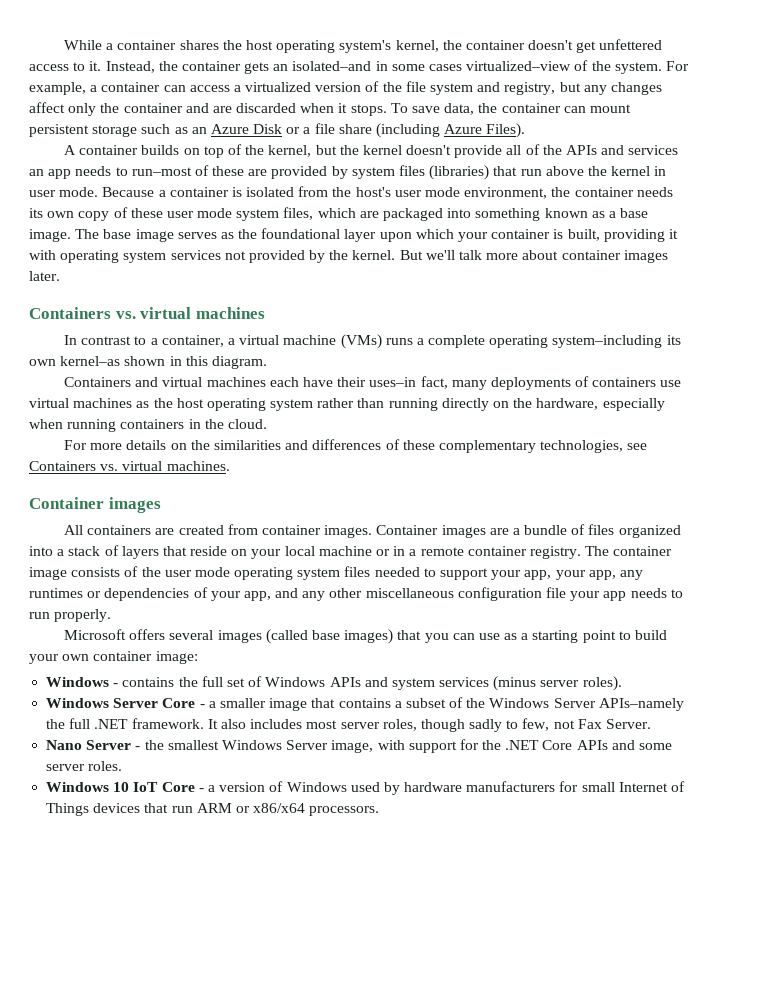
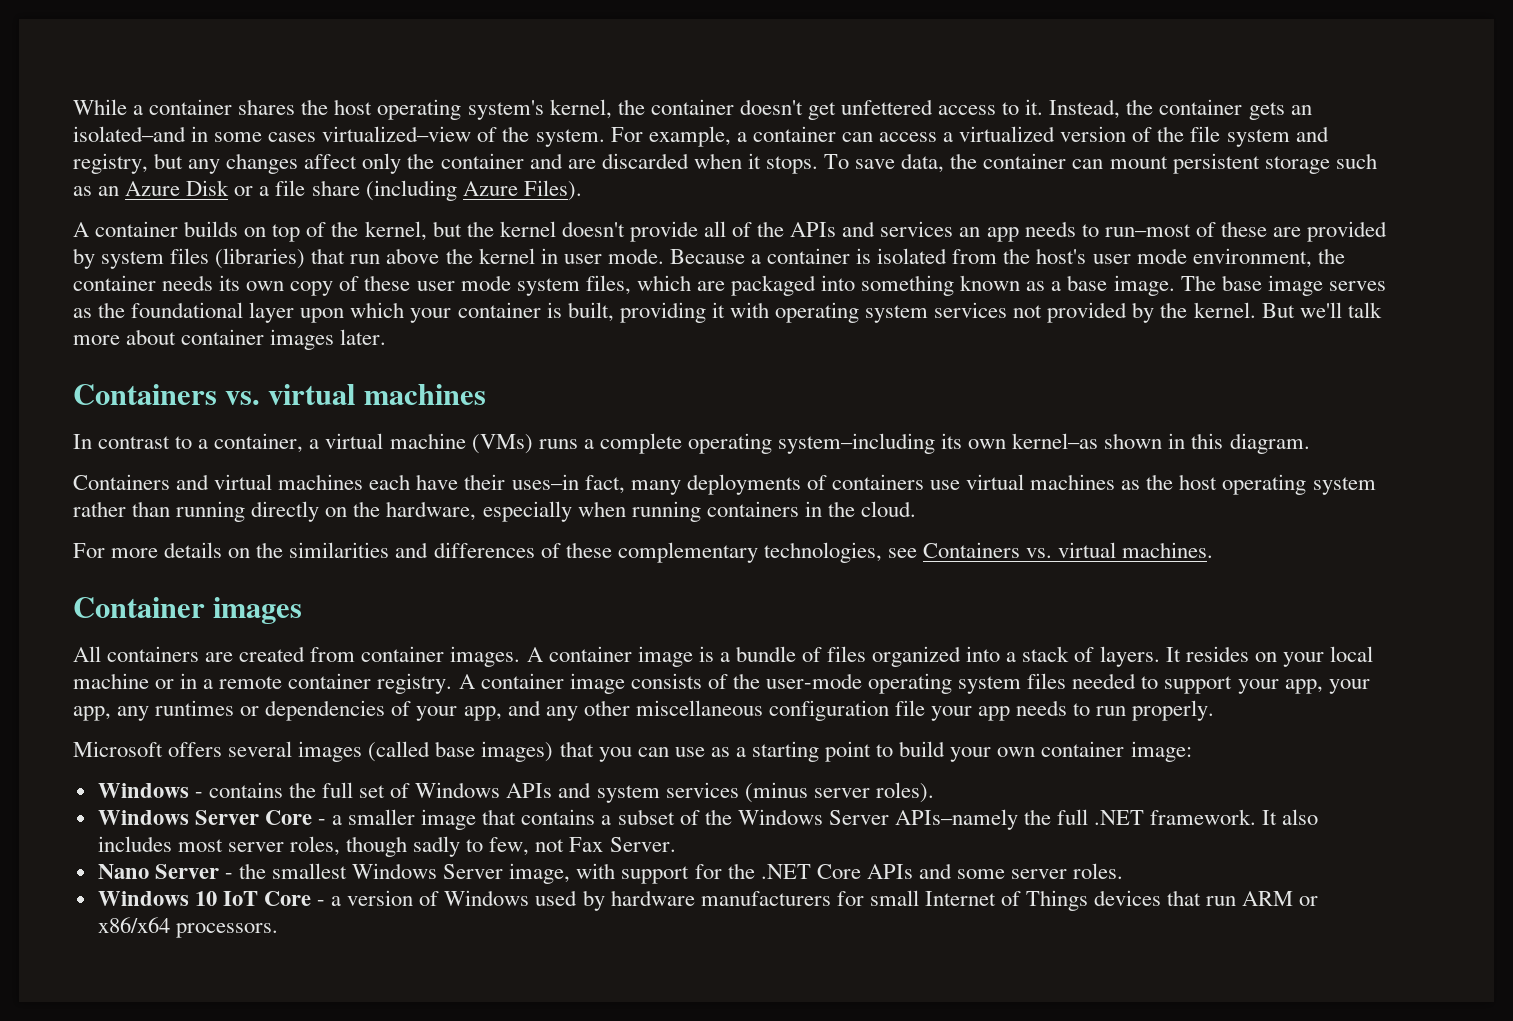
[376,525,509,538] Container images are -> [526,646,714,667] A container image is
[121,546,228,559] layers that reside -> [1099,646,1249,667] layers. It resides
[585,546,610,556] The -> [458,674,475,689] A
[164,567,230,577] user mode -> [765,673,862,689] user-mode

